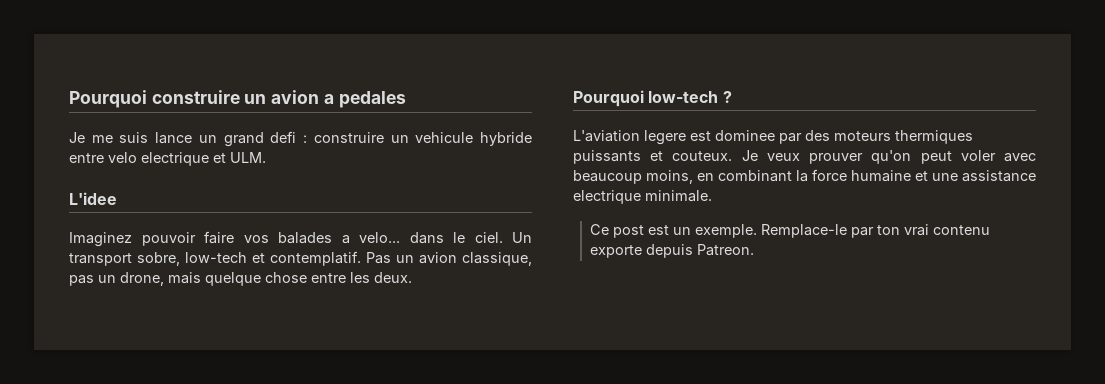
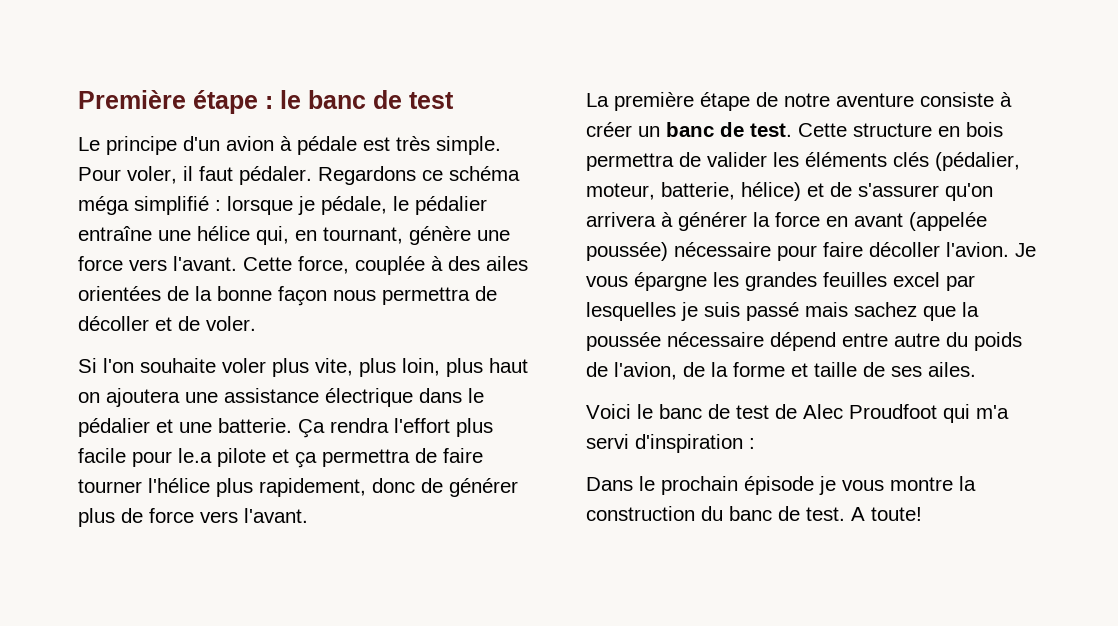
[69,90,406,108] [69,131,532,147] [69,152,266,166] [69,192,117,205] [69,231,532,247] [69,251,532,266] [69,272,412,286] [573,90,732,107] [573,130,973,145] [573,150,1036,164] [573,169,1036,184] [573,190,712,204] [589,224,990,238] [589,244,754,258] Pourquoi construire un avion a pedales // Je me suis lance un grand defi : construire un vehicule hybride entre velo electrique et ULM. // L'idee // Imaginez pouvoir faire vos balades a velo... dans le ciel. Un transport sobre, low-tech et contemplatif. Pas un avion classique, pas un drone, mais quelque chose entre les deux. // Pourquoi low-tech ? // L'aviation legere est dominee par des moteurs thermiques puissants et couteux. Je veux prouver qu'on peut voler avec beaucoup moins, en combinant la force humaine et une assistance electrique minimale. // Ce post est un exemple. Remplace-le par ton vrai contenu exporte depuis Patreon. -> [78,90,454,114] [78,136,501,155] [78,166,520,185] [78,196,487,215] [78,226,510,245] [78,256,528,275] [78,286,497,306] [78,316,256,331] [78,358,528,377] [78,388,484,407] [78,418,493,438] [78,448,483,468] [78,478,518,497] [78,508,308,527] [586,92,1012,111] [586,122,1003,137] [586,152,1020,171] [586,182,993,201] [586,212,987,231] [586,242,1036,261] [586,272,975,291] [586,302,979,321] [586,332,1022,351] [586,362,976,380] [586,404,1009,423] [586,434,755,453] [586,476,976,495] [586,506,922,521] Première étape : le banc de test // Le principe d'un avion à pédale est très simple. Pour voler, il faut pédaler. Regardons ce schéma méga simplifié : lorsque je pédale, le pédalier entraîne une hélice qui, en tournant, génère une force vers l'avant. Cette force, couplée à des ailes orientées de la bonne façon nous permettra de décoller et de voler. // Si l'on souhaite voler plus vite, plus loin, plus haut on ajoutera une assistance électrique dans le pédalier et une batterie. Ça rendra l'effort plus facile pour le.a pilote et ça permettra de faire tourner l'hélice plus rapidement, donc de générer plus de force vers l'avant. // La première étape de notre aventure consiste à créer un banc de test. Cette structure en bois permettra de valider les éléments clés (pédalier, moteur, batterie, hélice) et de s'assurer qu'on arrivera à générer la force en avant (appelée poussée) nécessaire pour faire décoller l'avion. Je vous épargne les grandes feuilles excel par lesquelles je suis passé mais sachez que la poussée nécessaire dépend entre autre du poids de l'avion, de la forme et taille de ses ailes. // Voici le banc de test de Alec Proudfoot qui m'a servi d'inspiration : // Dans le prochain épisode je vous montre la construction du banc de test. A toute!

